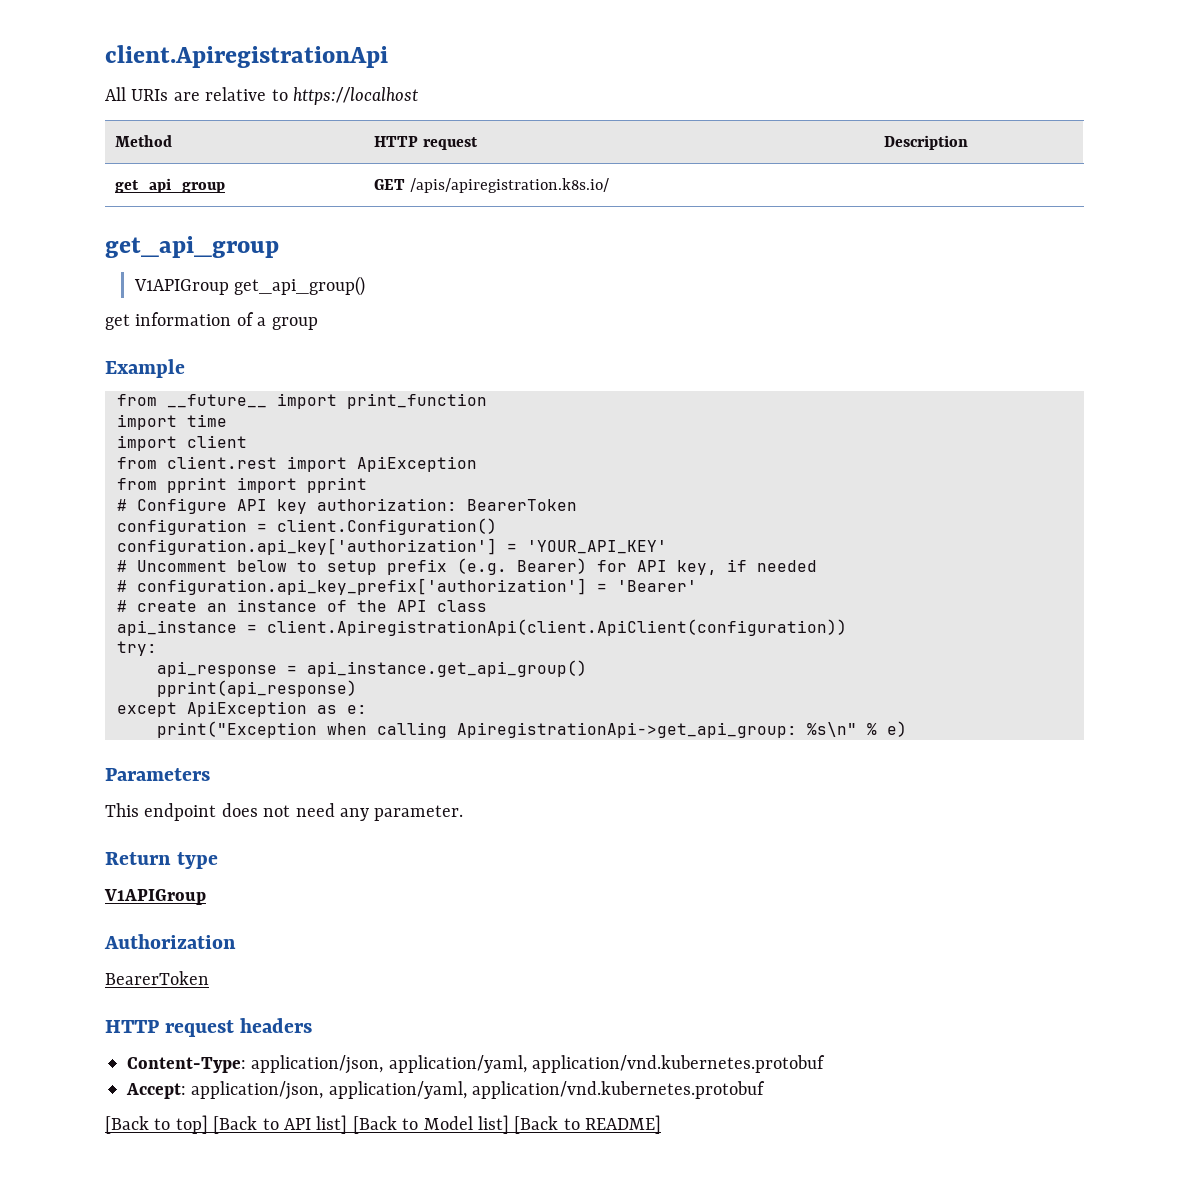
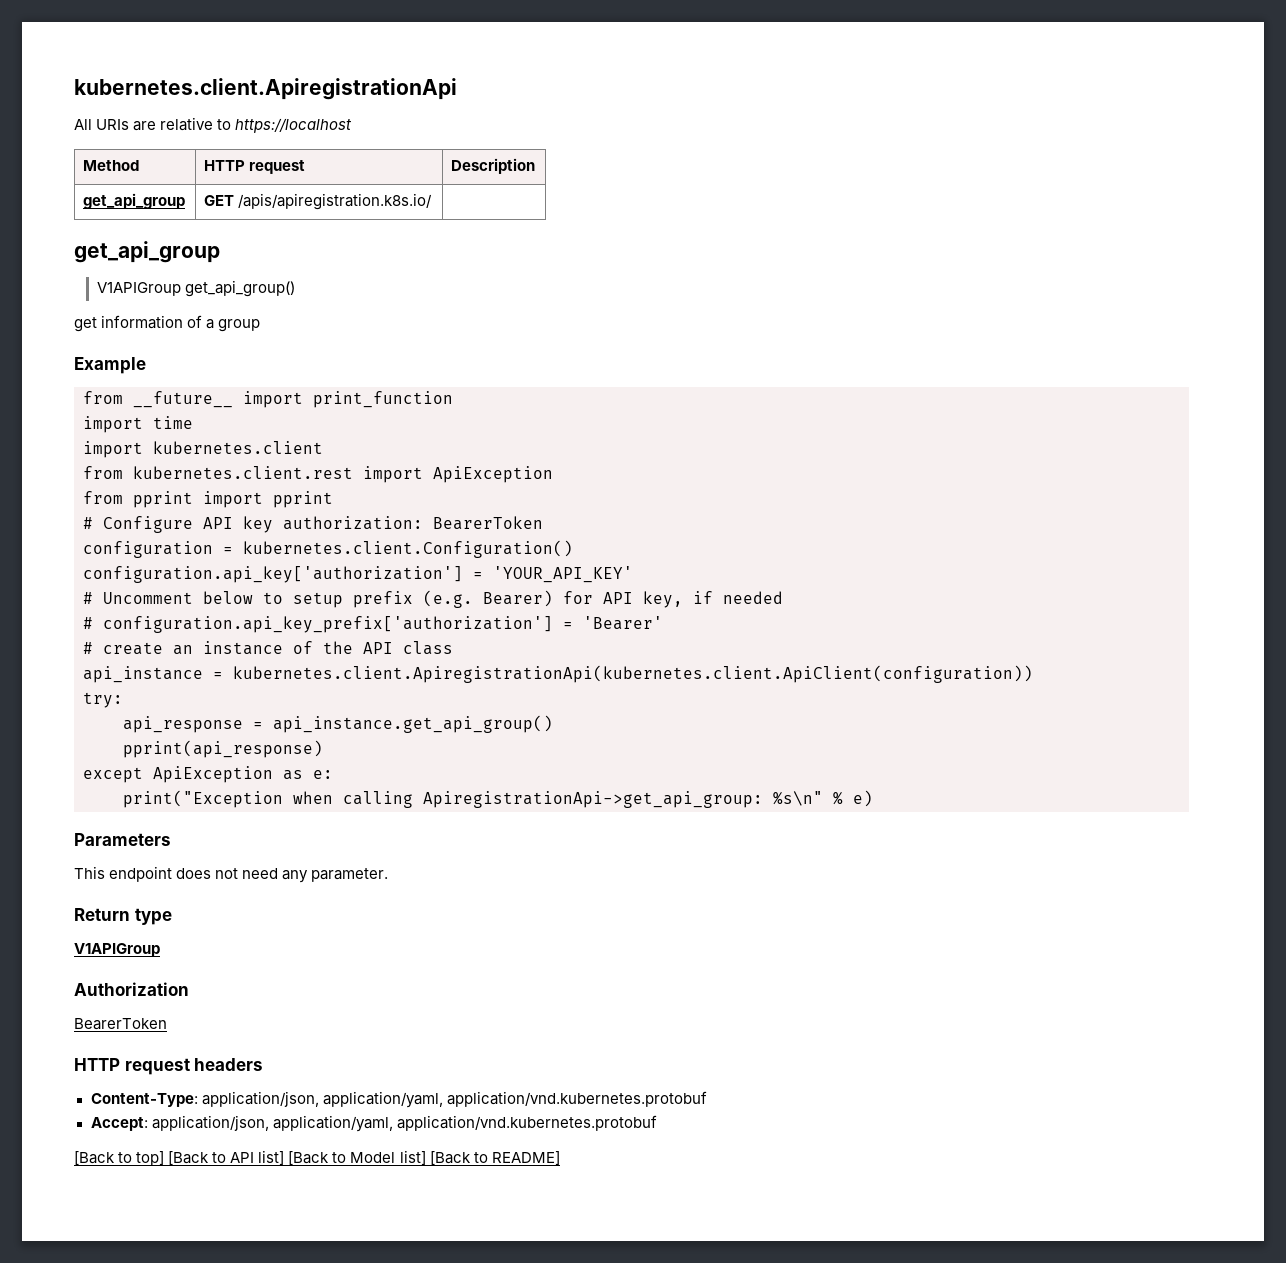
[105,45,388,68] client.ApiregistrationApi -> [74,78,457,100] kubernetes.client.ApiregistrationApi
[187,435,247,448] [117,456,277,469] client // from client.rest -> [153,441,323,454] [83,466,353,479] kubernetes.client // from kubernetes.client.rest
[277,518,497,535] client.Configuration() -> [243,540,573,558] kubernetes.client.Configuration()
[267,619,847,636] client.ApiregistrationApi(client.ApiClient(configuration)) -> [233,665,1033,683] kubernetes.client.ApiregistrationApi(kubernetes.client.ApiClient(configuration))

